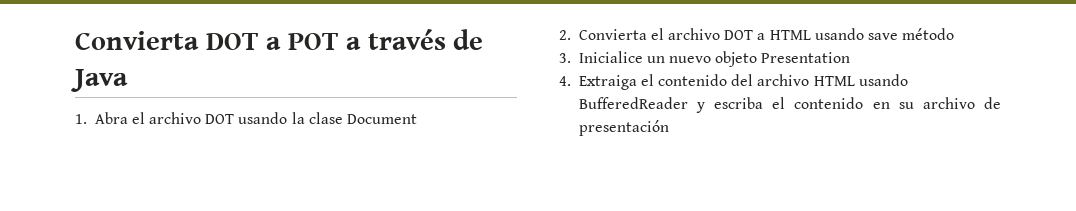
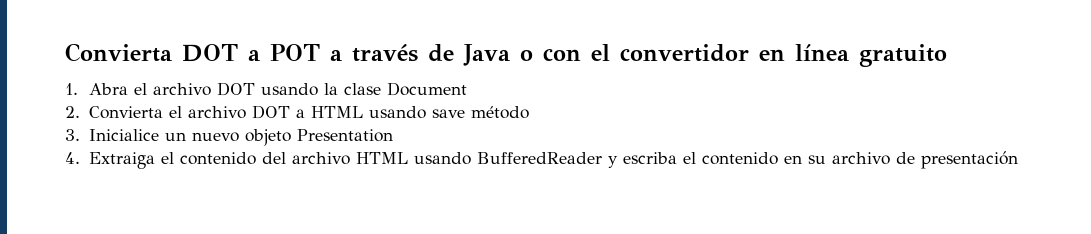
(128, 80) none -> [519,44,947,67] o con el convertidor en línea gratuito

